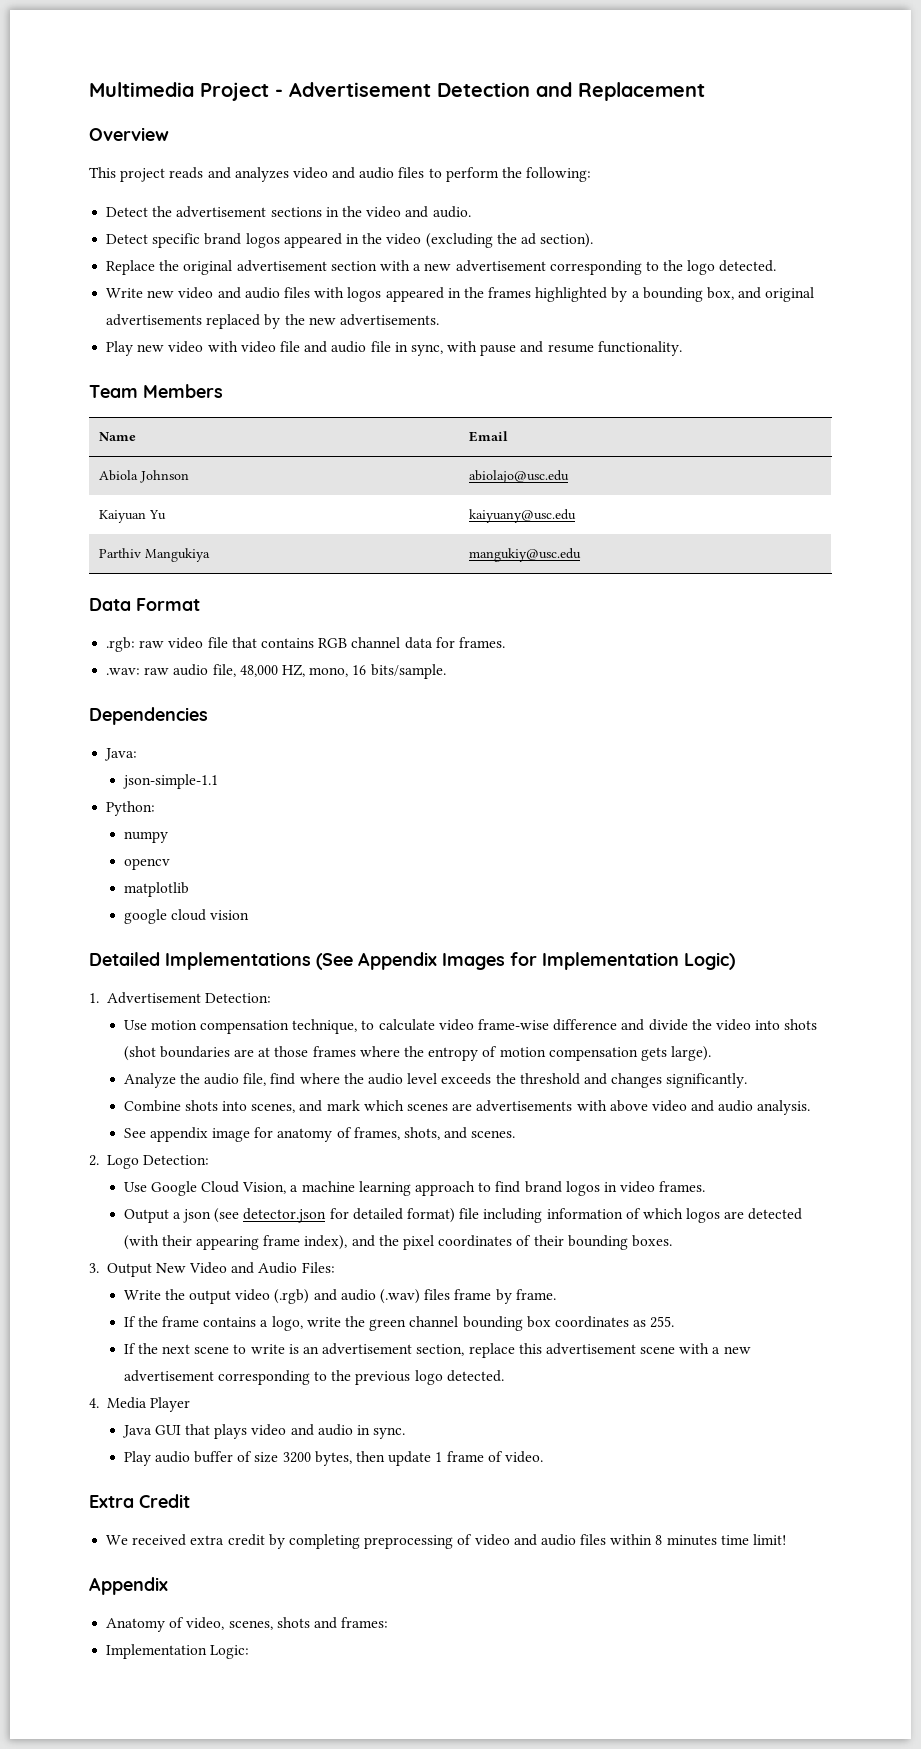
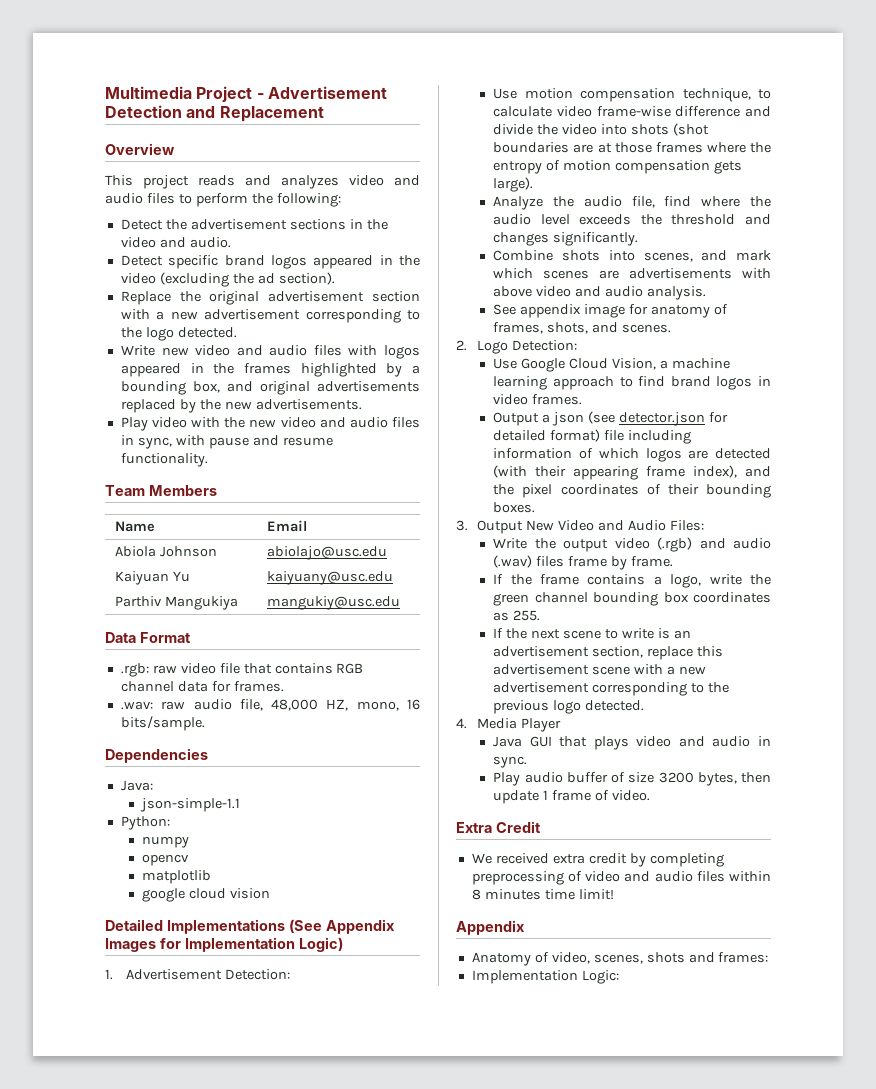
[137,341,391,353] new video with video file and audio file -> [152,417,420,428] video with the new video and audio files

